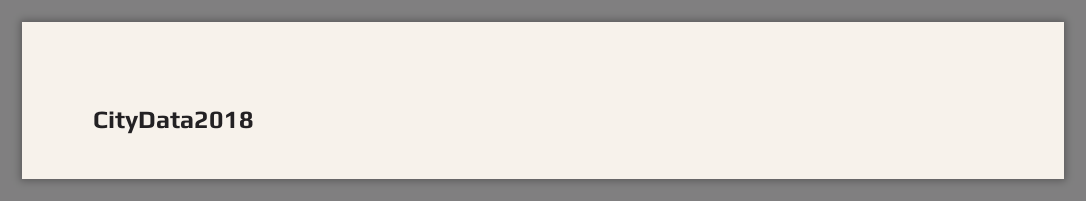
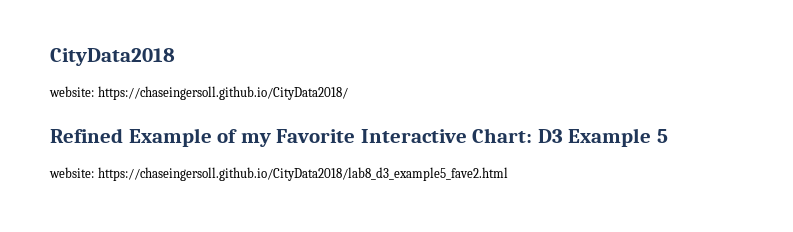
(254, 122) none -> [49,86,348,100] [50,128,668,147] [49,167,508,181] // website: https://chaseingersoll.github.io/CityData2018/ // Refined Example of my Favorite Interactive Chart: D3 Example 5 // website: https://chaseingersoll.github.io/CityData2018/lab8_d3_example5_fave2.html

